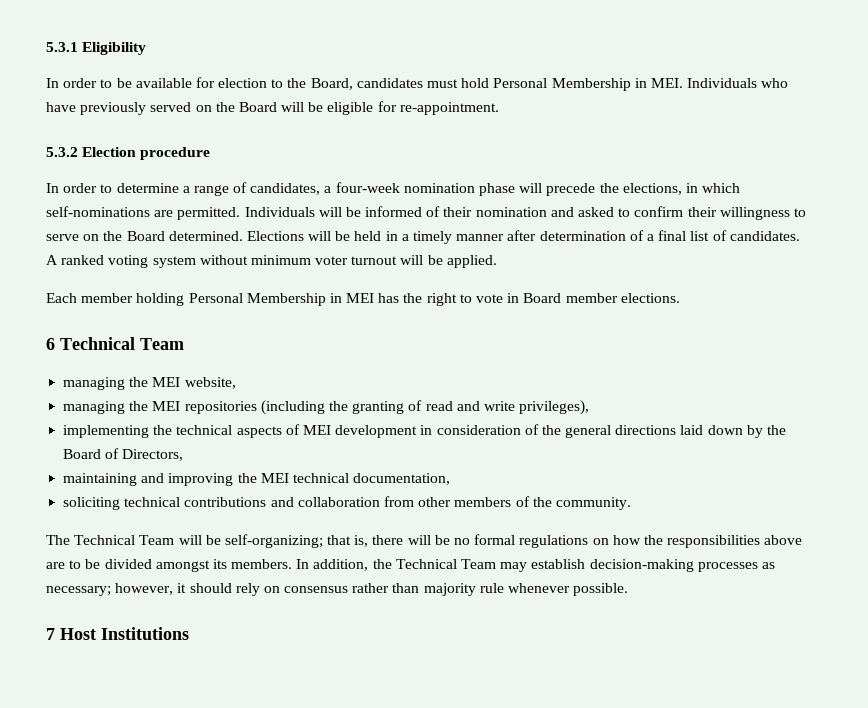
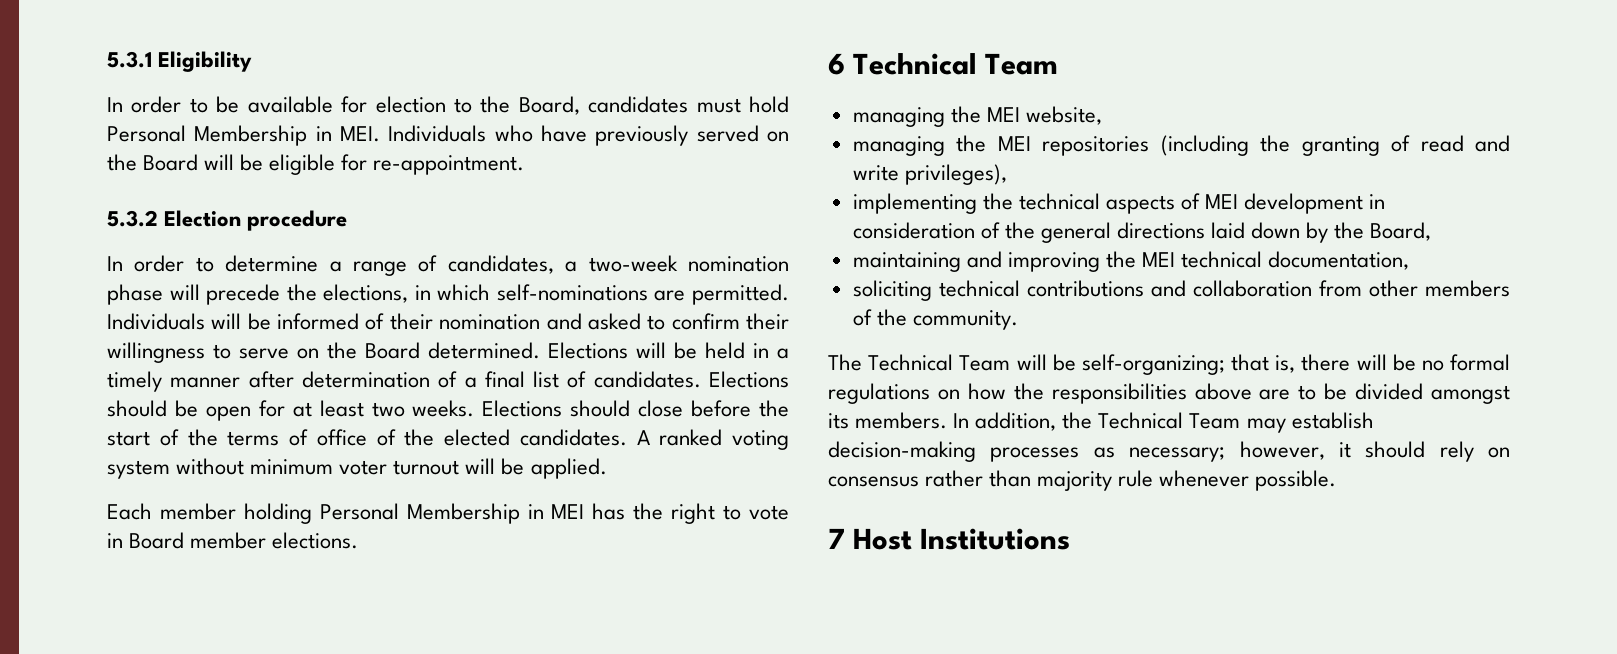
[335,182,400,193] four-week -> [588,255,678,272] two-week
(800, 236) none -> [709,371,789,388] [107,400,789,421] [107,429,627,446] Elections should be open for at least two weeks. Elections should close before the start of the terms of office of the elected candidates.
[63,448,184,461] Board of Directors, -> [1370,222,1432,241] Board,

